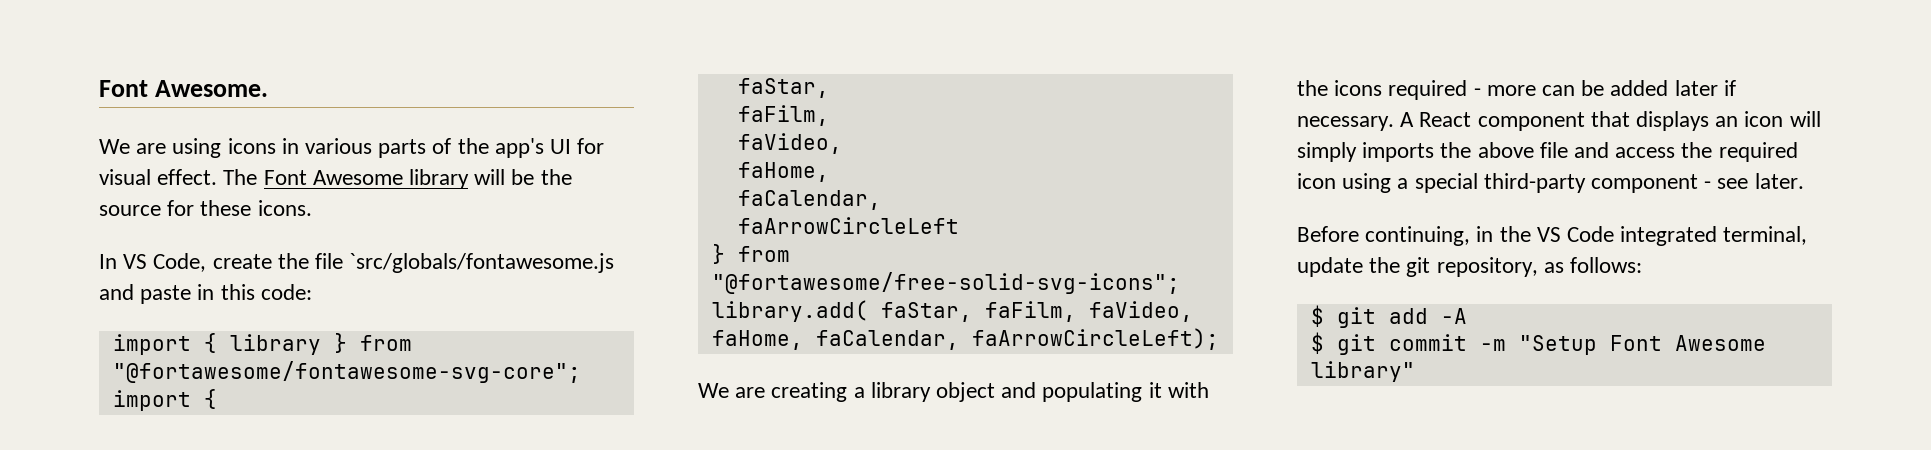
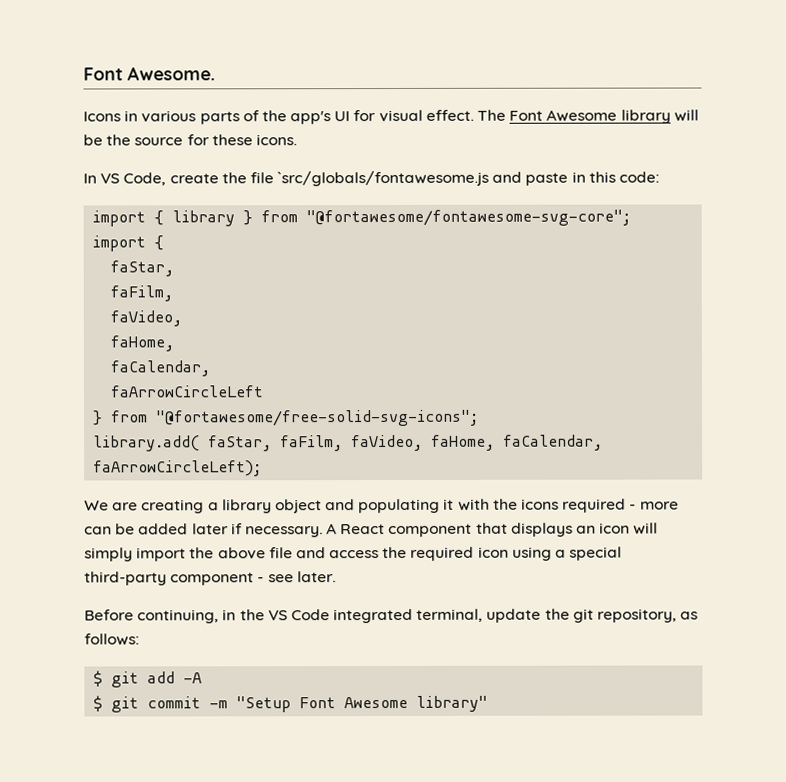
[99,138,276,158] We are using icons -> [83,111,121,122] Icons
[1362,142,1435,162] imports -> [136,547,187,562] import

